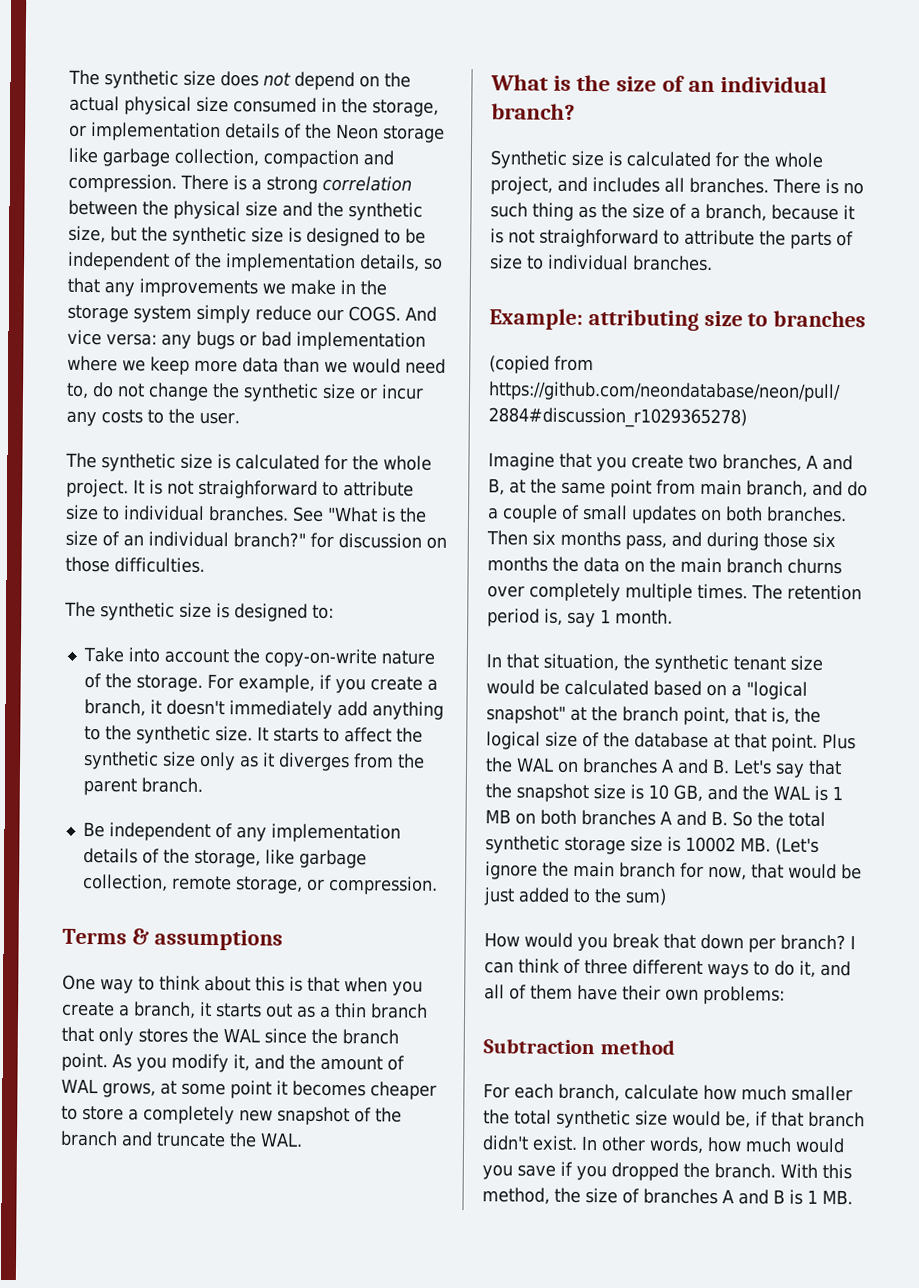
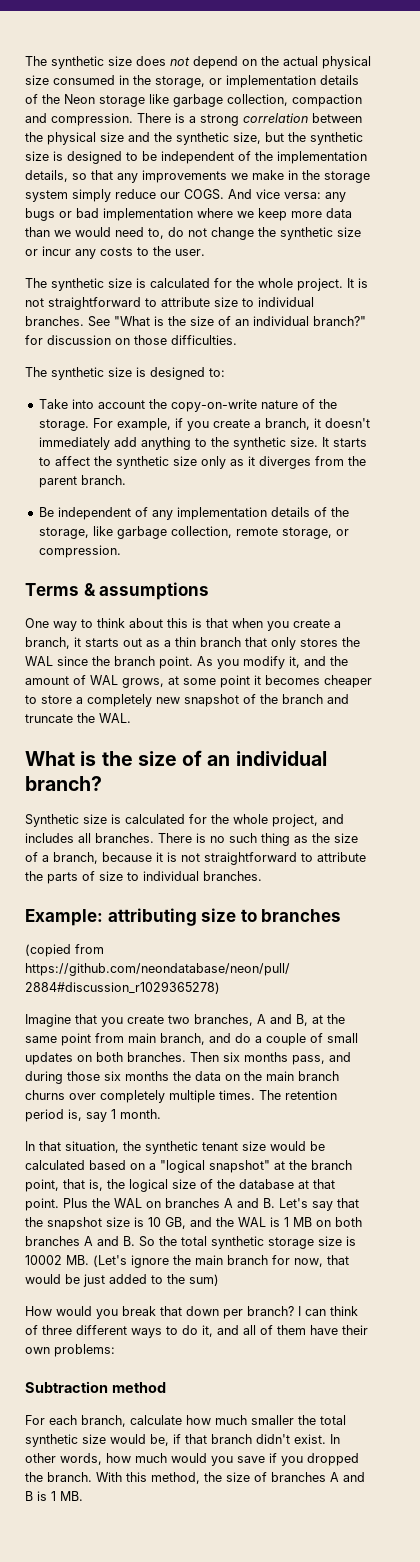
[198,479,318,499] straighforward -> [48,297,141,310] straightforward
[539,228,659,248] straighforward -> [204,852,297,865] straightforward

